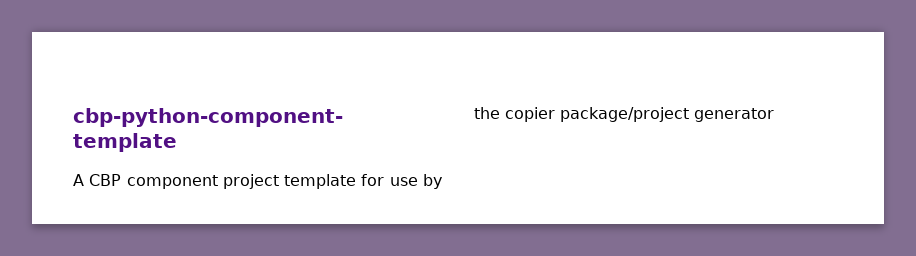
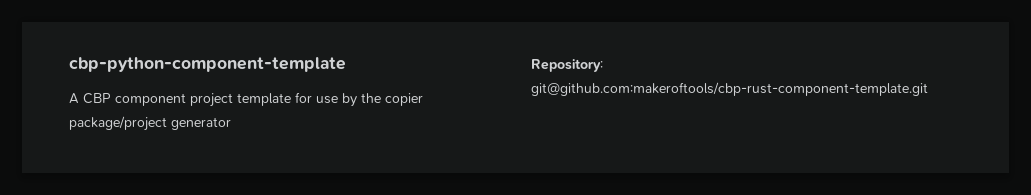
(774, 115) none -> [531,59,603,72] [531,82,928,96] // Repository: git@github.com:makeroftools/cbp-rust-component-template.git

